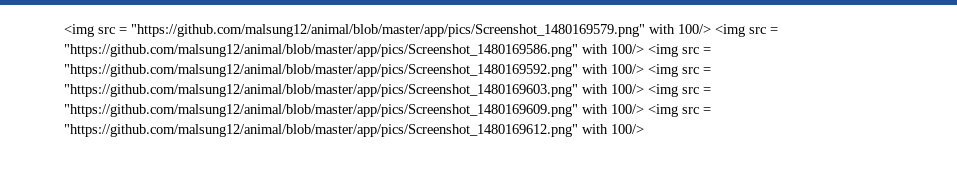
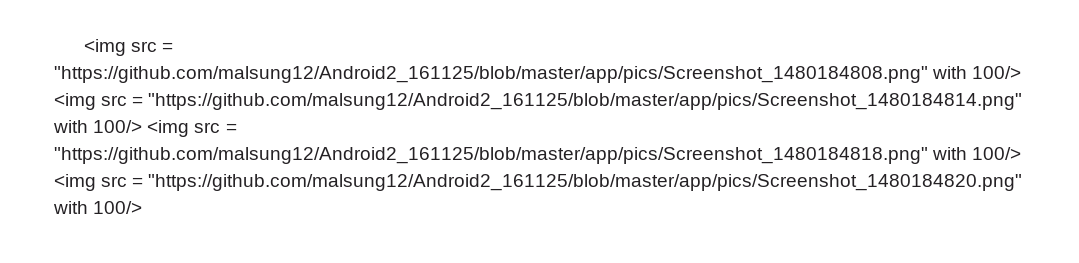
[64,24,778,37] [64,44,711,57] [64,64,711,77] [64,84,711,97] [64,104,711,117] [64,124,644,137] <img src = "https://github.com/malsung12/animal/blob/master/app/pics/Screenshot_1480169579.png" with 100/> <img src = "https://github.com/malsung12/animal/blob/master/app/pics/Screenshot_1480169586.png" with 100/> <img src = "https://github.com/malsung12/animal/blob/master/app/pics/Screenshot_1480169592.png" with 100/> <img src = "https://github.com/malsung12/animal/blob/master/app/pics/Screenshot_1480169603.png" with 100/> <img src = "https://github.com/malsung12/animal/blob/master/app/pics/Screenshot_1480169609.png" with 100/> <img src = "https://github.com/malsung12/animal/blob/master/app/pics/Screenshot_1480169612.png" with 100/> -> [84,39,174,56] [54,66,1022,83] [54,93,1023,110] [53,120,237,137] [54,147,1022,164] [54,174,1023,191] [53,201,143,214] <img src = "https://github.com/malsung12/Android2_161125/blob/master/app/pics/Screenshot_1480184808.png" with 100/> <img src = "https://github.com/malsung12/Android2_161125/blob/master/app/pics/Screenshot_1480184814.png" with 100/> <img src = "https://github.com/malsung12/Android2_161125/blob/master/app/pics/Screenshot_1480184818.png" with 100/> <img src = "https://github.com/malsung12/Android2_161125/blob/master/app/pics/Screenshot_1480184820.png" with 100/>

